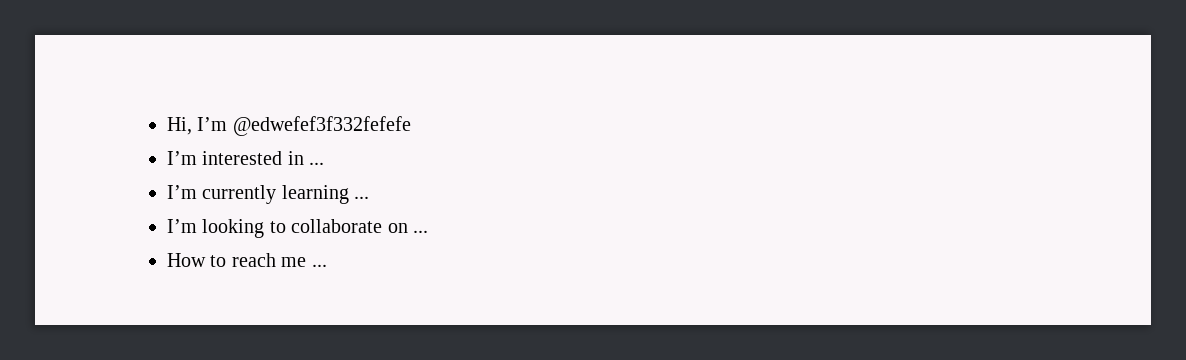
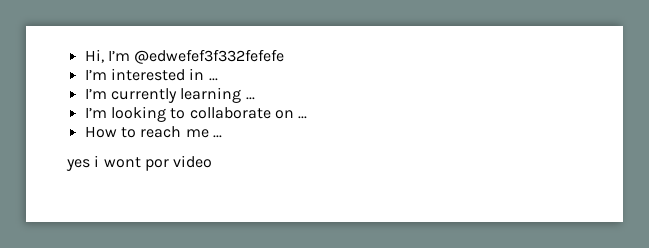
(327, 265) none -> [66,155,213,171] // yes i wont por video

